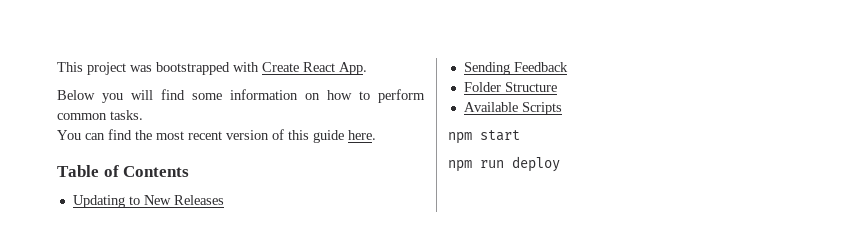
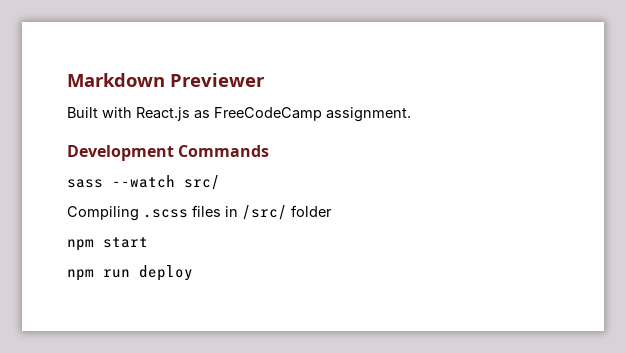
[57,62,367,75] [57,89,425,103] [57,110,143,120] [57,129,376,143] [57,165,190,177] [72,195,224,208] [463,62,568,75] [463,82,557,92] [463,102,562,115] This project was bootstrapped with Create React App. // Below you will find some information on how to perform common tasks. // You can find the most recent version of this guide here. // Table of Contents // Updating to New Releases // Sending Feedback // Folder Structure // Available Scripts -> [67,73,265,87] [67,107,411,122] [67,145,270,161] [67,175,220,190] [67,205,332,221] Markdown Previewer // Built with React.js as FreeCodeCamp assignment. // Development Commands // sass --watch src/ // Compiling .scss files in /src/ folder

